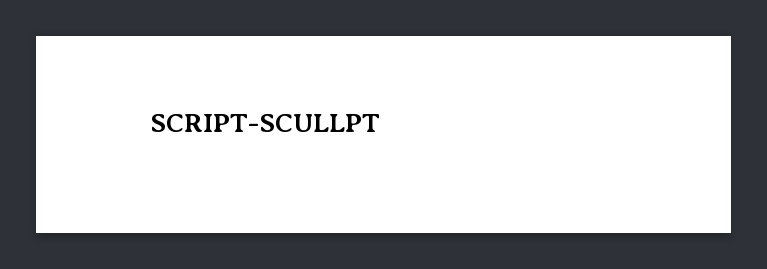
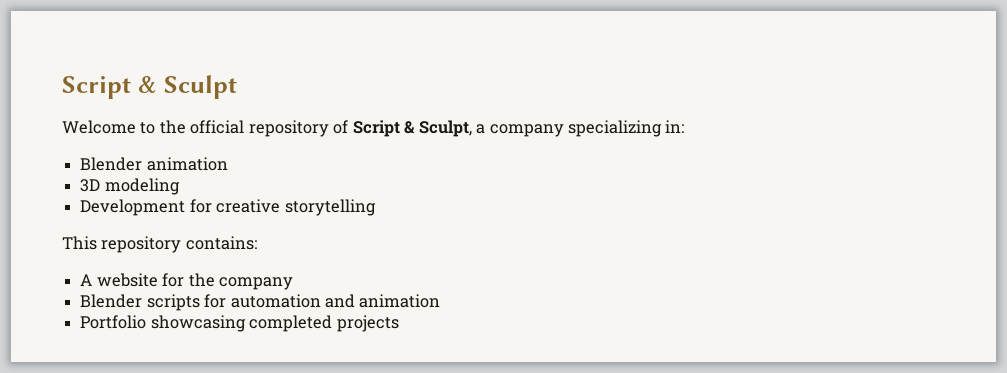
[151,114,380,132] SCRIPT-SCULLPT -> [62,75,237,99] [62,120,685,137] [80,157,228,171] [80,178,180,195] [80,199,376,216] [62,236,257,253] [80,273,293,290] [80,294,441,311] [80,315,399,332] Script & Sculpt // Welcome to the official repository of Script & Sculpt, a company specializing in: // Blender animation // 3D modeling // Development for creative storytelling // This repository contains: // A website for the company // Blender scripts for automation and animation // Portfolio showcasing completed projects

